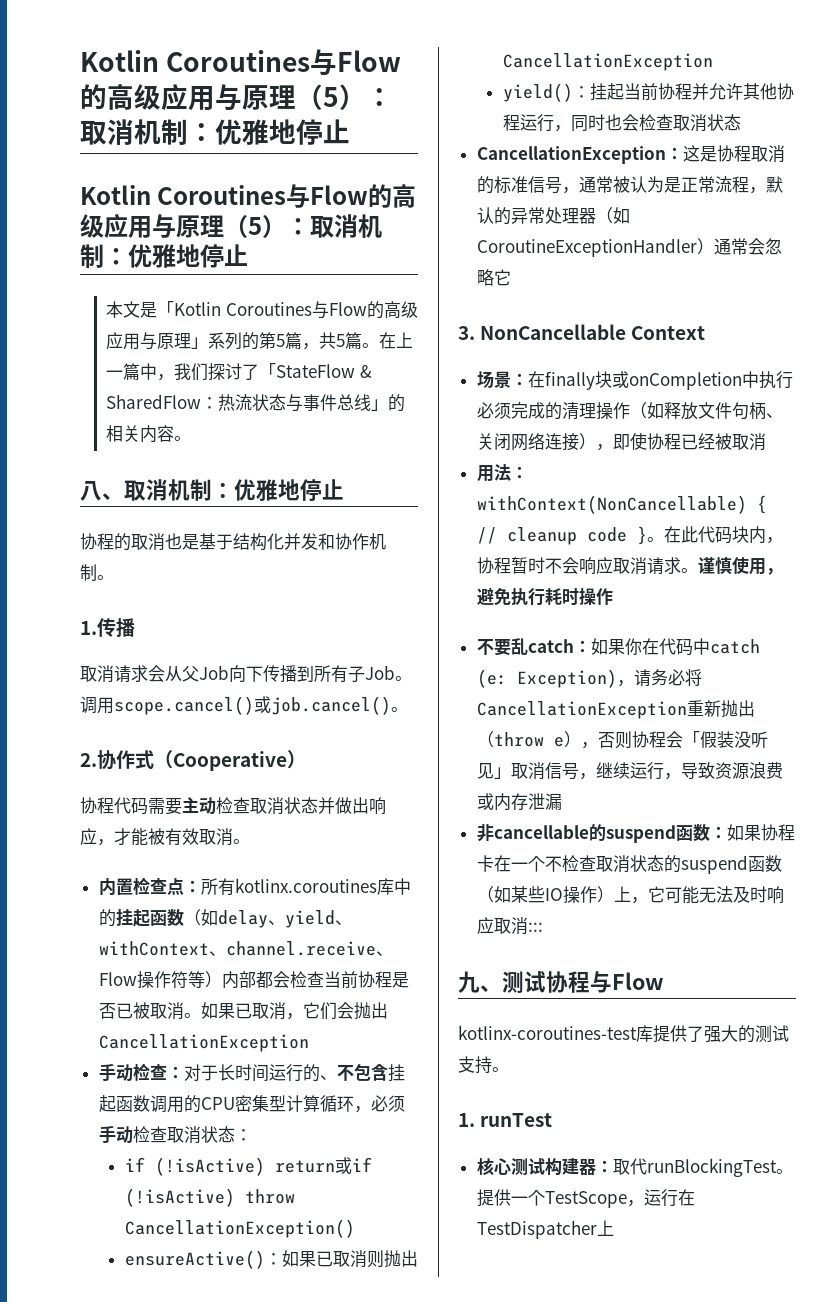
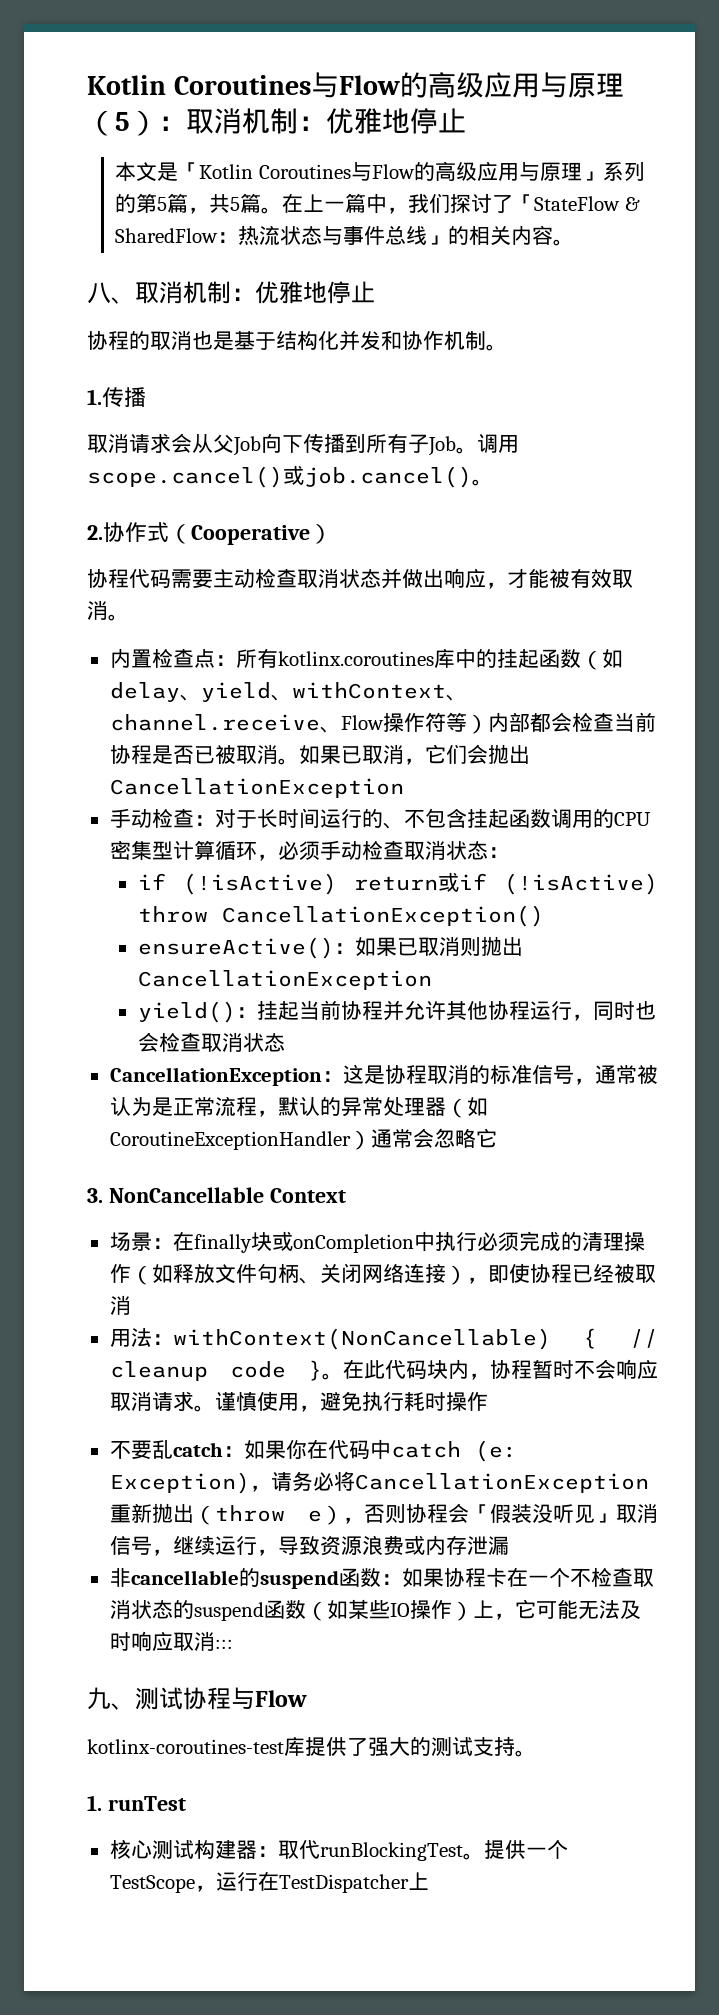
[80,184,417,208] [80,214,382,238] [80,244,248,268] // Kotlin Coroutines与Flow的高级应用与原理（5）：取消机制：优雅地停止 -> (466, 120) none

